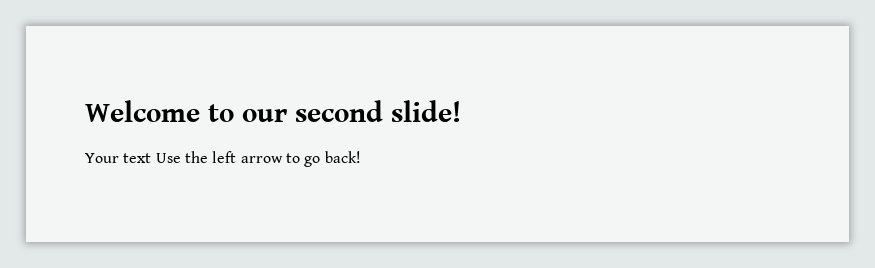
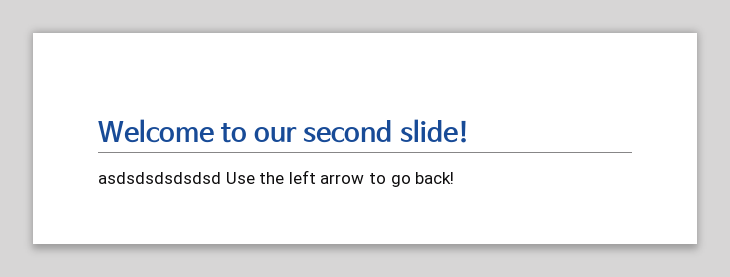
[85,153,152,163] Your text -> [98,172,221,184] asdsdsdsdsdsd

